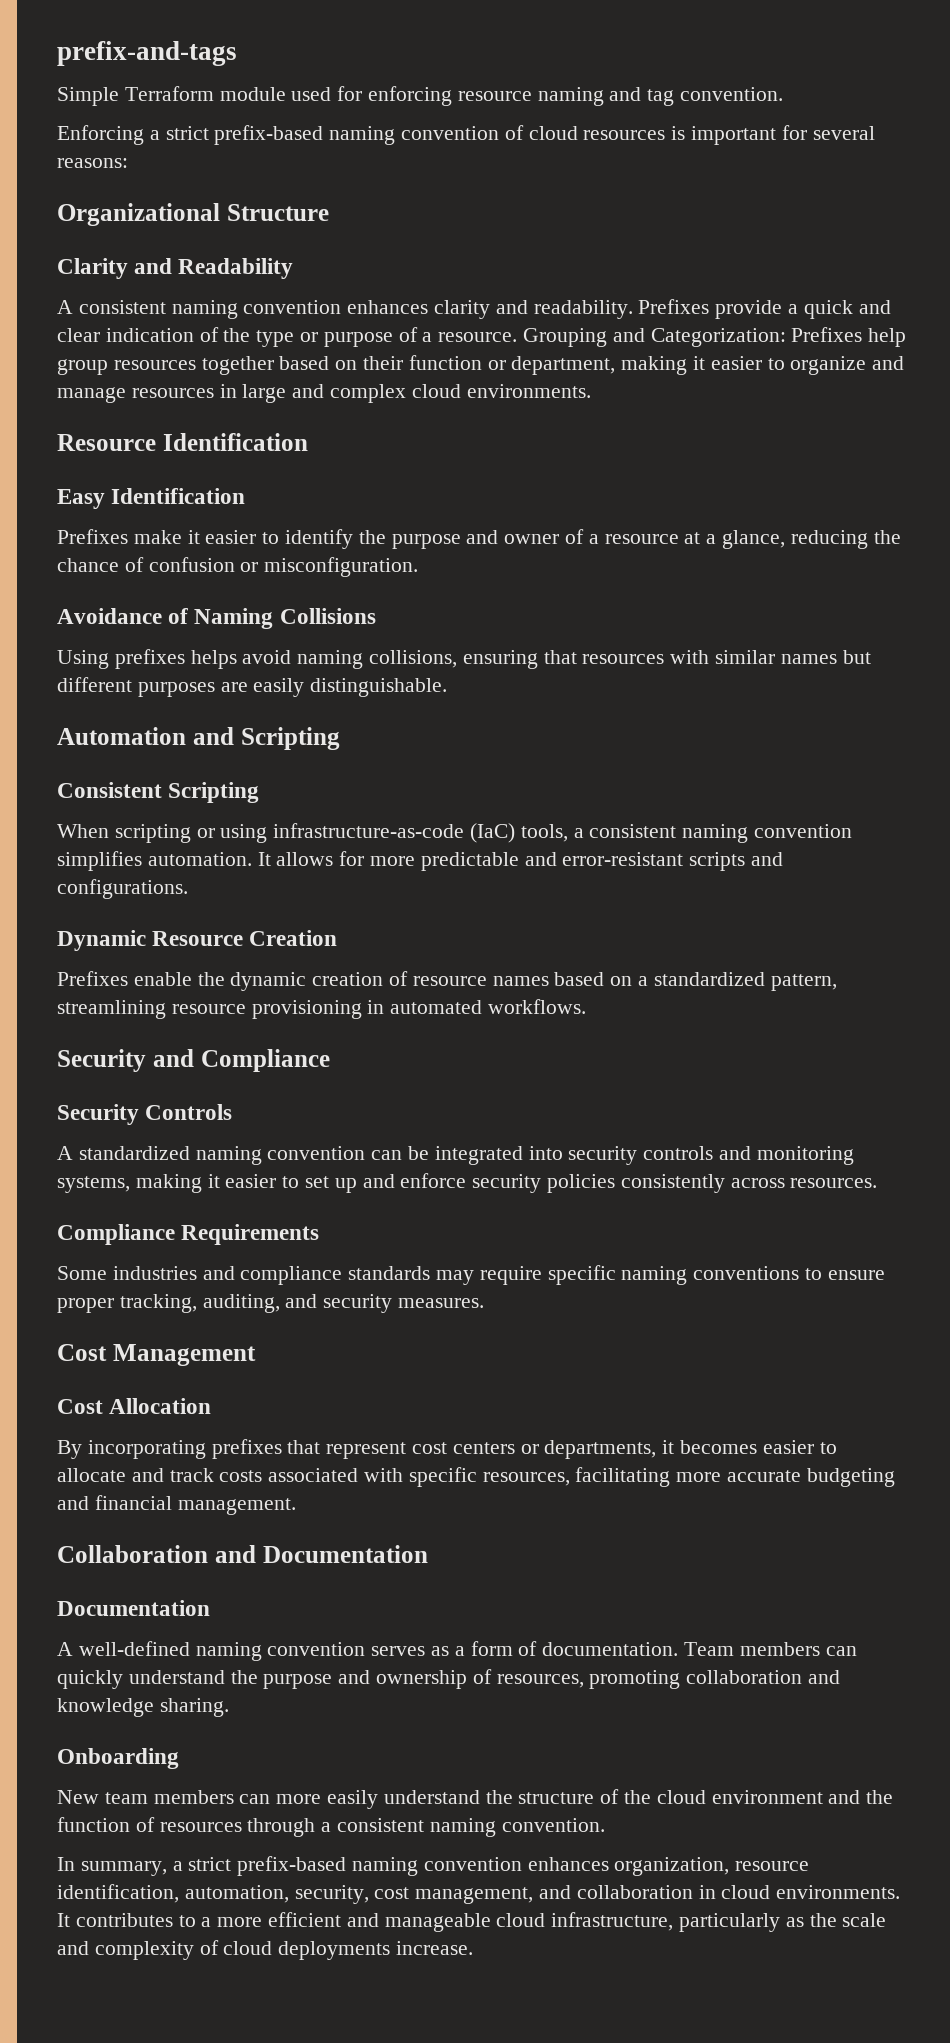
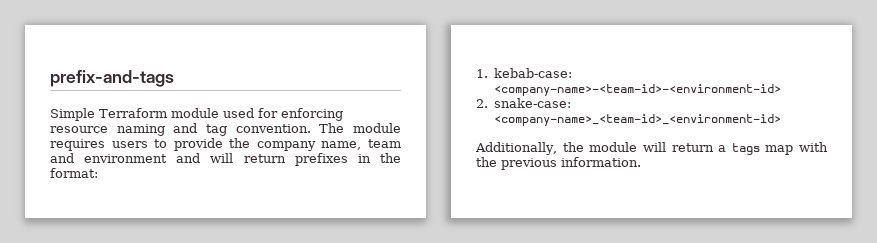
[57,125,875,145] [57,158,128,168] [57,203,329,226] [57,258,294,279] [57,299,891,319] [57,327,907,347] [57,355,905,375] [57,384,591,403] [57,433,308,451] [57,488,246,509] [57,529,901,549] [57,557,419,577] [57,608,376,629] [57,649,871,669] [57,677,448,697] [57,727,340,750] [57,782,260,803] [57,823,853,843] [57,851,784,871] [57,879,188,899] [57,930,338,951] [57,971,837,991] [57,999,587,1019] [57,1049,330,1072] [57,1104,233,1125] [57,1146,854,1165] [57,1173,878,1193] [57,1224,320,1245] [57,1265,885,1285] [57,1294,485,1313] [57,1344,256,1366] [57,1398,212,1414] [57,1439,837,1459] [57,1467,895,1487] [57,1495,296,1515] [57,1545,428,1563] [57,1600,210,1616] [57,1641,857,1661] [57,1669,841,1689] [57,1698,229,1717] [57,1748,179,1769] [57,1789,894,1809] [57,1817,605,1837] [57,1856,810,1876] [57,1884,901,1904] [57,1912,887,1932] [57,1940,474,1960] // Enforcing a strict prefix-based naming convention of cloud resources is important for several reasons: // Organizational Structure // Clarity and Readability // A consistent naming convention enhances clarity and readability. Prefixes provide a quick and clear indication of the type or purpose of a resource. Grouping and Categorization: Prefixes help group resources together based on their function or department, making it easier to organize and manage resources in large and complex cloud environments. // Resource Identification // Easy Identification // Prefixes make it easier to identify the purpose and owner of a resource at a glance, reducing the chance of confusion or misconfiguration. // Avoidance of Naming Collisions // Using prefixes helps avoid naming collisions, ensuring that resources with similar names but different purposes are easily distinguishable. // Automation and Scripting // Consistent Scripting // When scripting or using infrastructure-as-code (IaC) tools, a consistent naming convention simplifies automation. It allows for more predictable and error-resistant scripts and configurations. // Dynamic Resource Creation // Prefixes enable the dynamic creation of resource names based on a standardized pattern, streamlining resource provisioning in automated workflows. // Security and Compliance // Security Controls // A standardized naming convention can be integrated into security controls and monitoring systems, making it easier to set up and enforce security policies consistently across resources. // Compliance Requirements // Some industries and compliance standards may require specific naming conventions to ensure proper tracking, auditing, and security measures. // Cost Management // Cost Allocation // By incorporating prefixes that represent cost centers or departments, it becomes easier to allocate and track costs associated with specific resources, facilitating more accurate budgeting and financial management. // Collaboration and Documentation // Documentation // A well-defined naming convention serves as a form of documentation. Team members can quickly understand the purpose and ownership of resources, promoting collaboration and knowledge sharing. // Onboarding // New team members can more easily understand the structure of the cloud environment and the function of resources through a consistent naming convention. // In summary, a strict prefix-based naming convention enhances organization, resource identification, automation, security, cost management, and collaboration in cloud environments. It contributes to a more efficient and manageable cloud infrastructure, particularly as the scale and complexity of cloud deployments increase. -> [319,123,401,133] [50,138,401,151] [50,153,401,166] [50,168,98,178] [476,68,573,78] [494,84,782,96] [476,98,572,108] [494,114,782,126] [475,142,828,155] [476,157,641,170] The module requires users to provide the company name, team and environment and will return prefixes in the format: // 1. kebab-case: <company-name>-<team-id>-<environment-id> // 2. snake-case: <company-name>_<team-id>_<environment-id> // Additionally, the module will return a tags map with the previous information.

